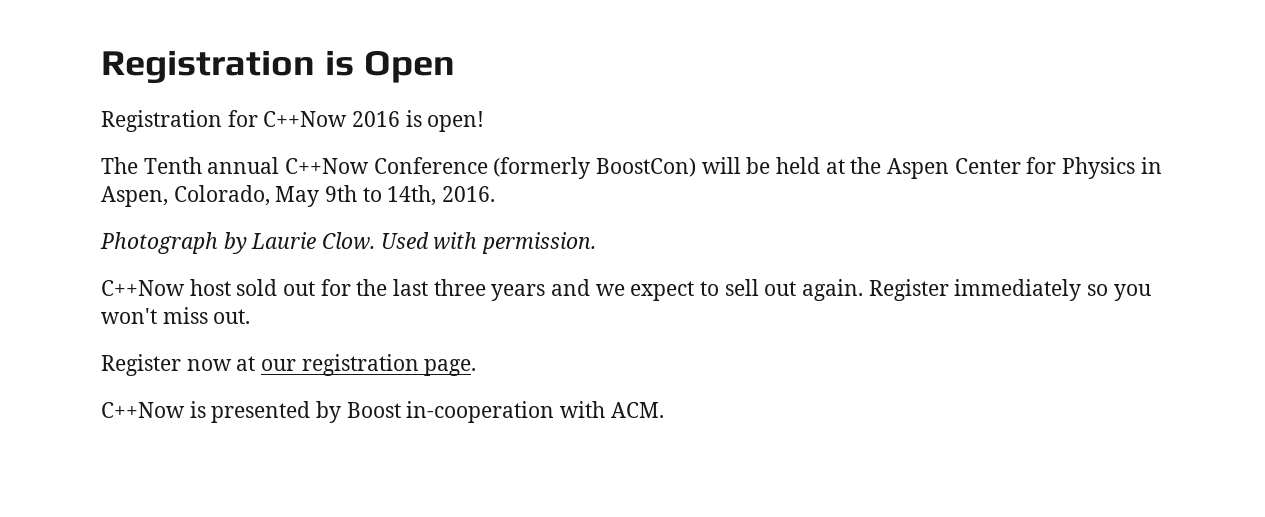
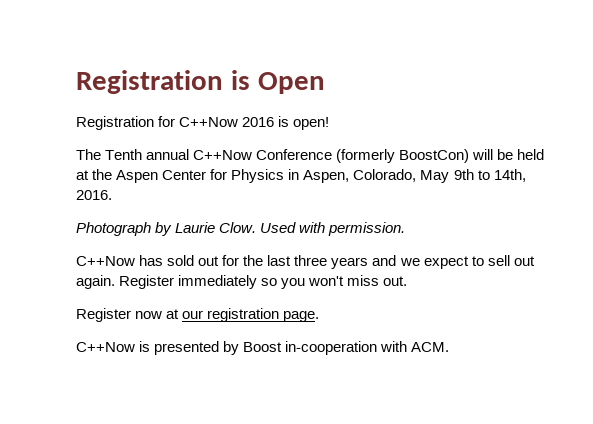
[189,279,231,296] host -> [139,255,164,266] has

